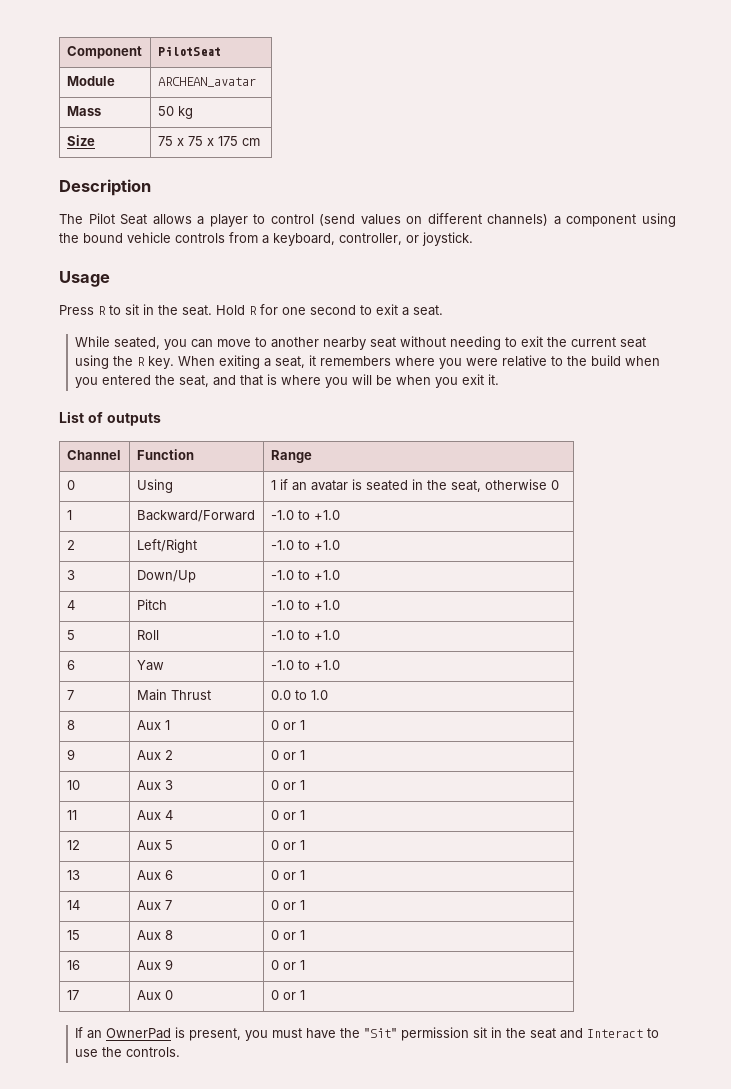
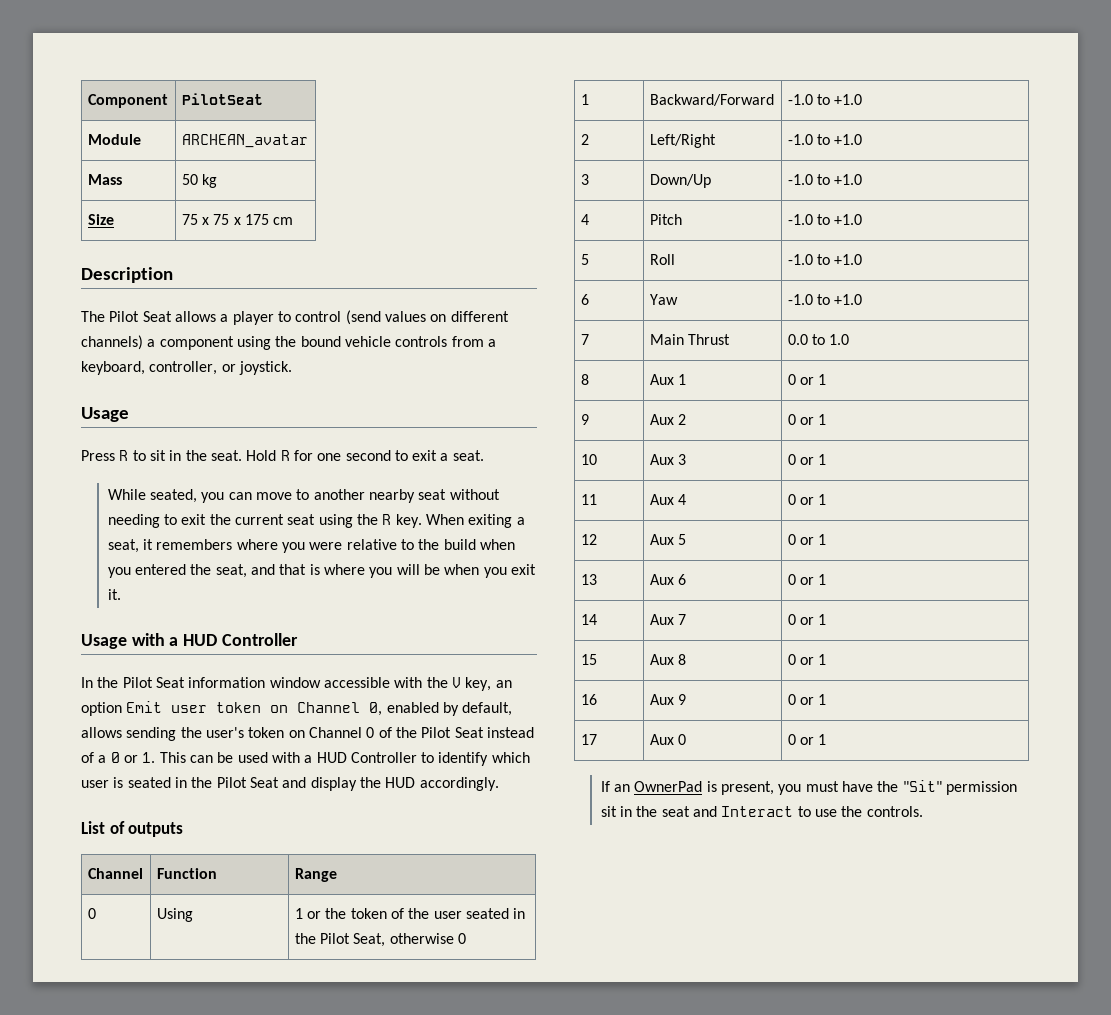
(499, 379) none -> [81,633,298,649] [81,677,512,691] [81,701,513,716] [81,727,534,741] [81,752,530,766] [81,777,499,791] // Usage with a HUD Controller // In the Pilot Seat information window accessible with the V key, an option Emit user token on Channel 0, enabled by default, allows sending the user's token on Channel 0 of the Pilot Seat instead of a 0 or 1. This can be used with a HUD Controller to identify which user is seated in the Pilot Seat and display the HUD accordingly.
[279,479,481,492] if an avatar is seated in the seat, -> [307,908,526,919] [294,933,386,947] or the token of the user seated in the Pilot Seat,

